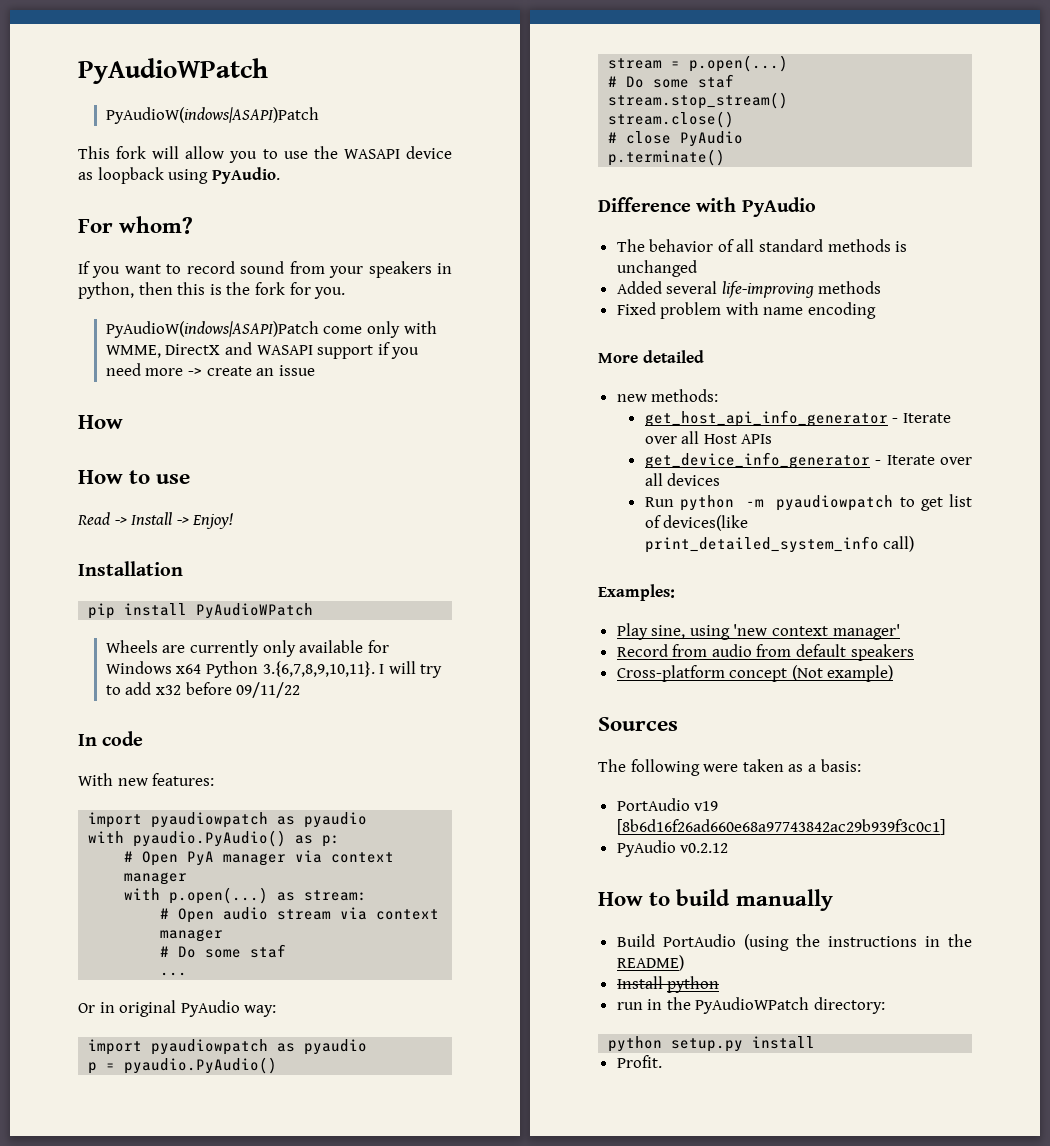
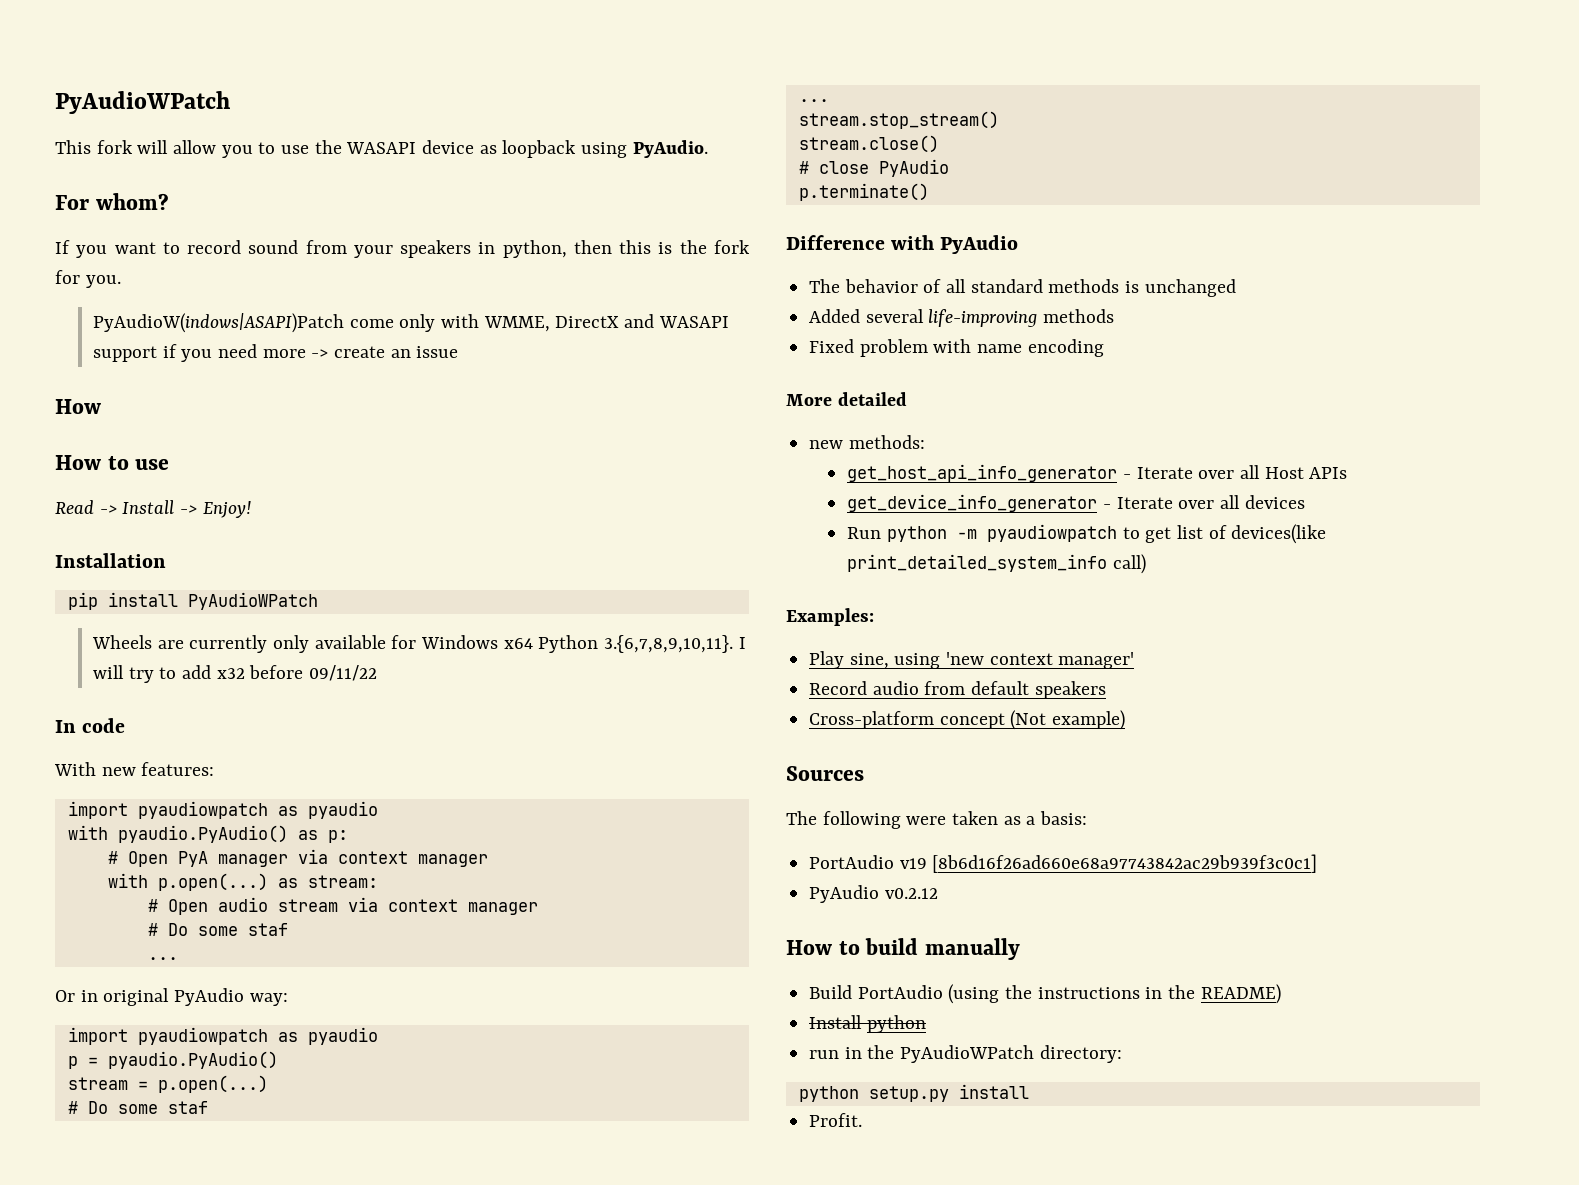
[78,58,268,84] [105,107,319,124] PyAudioWPatch // PyAudioW(indows|ASAPI)Patch -> [55,91,230,114] PyAudioWPatch
(735, 81) none -> [798,99,829,102] // ...
[672,644,708,657] from -> (868, 688) none

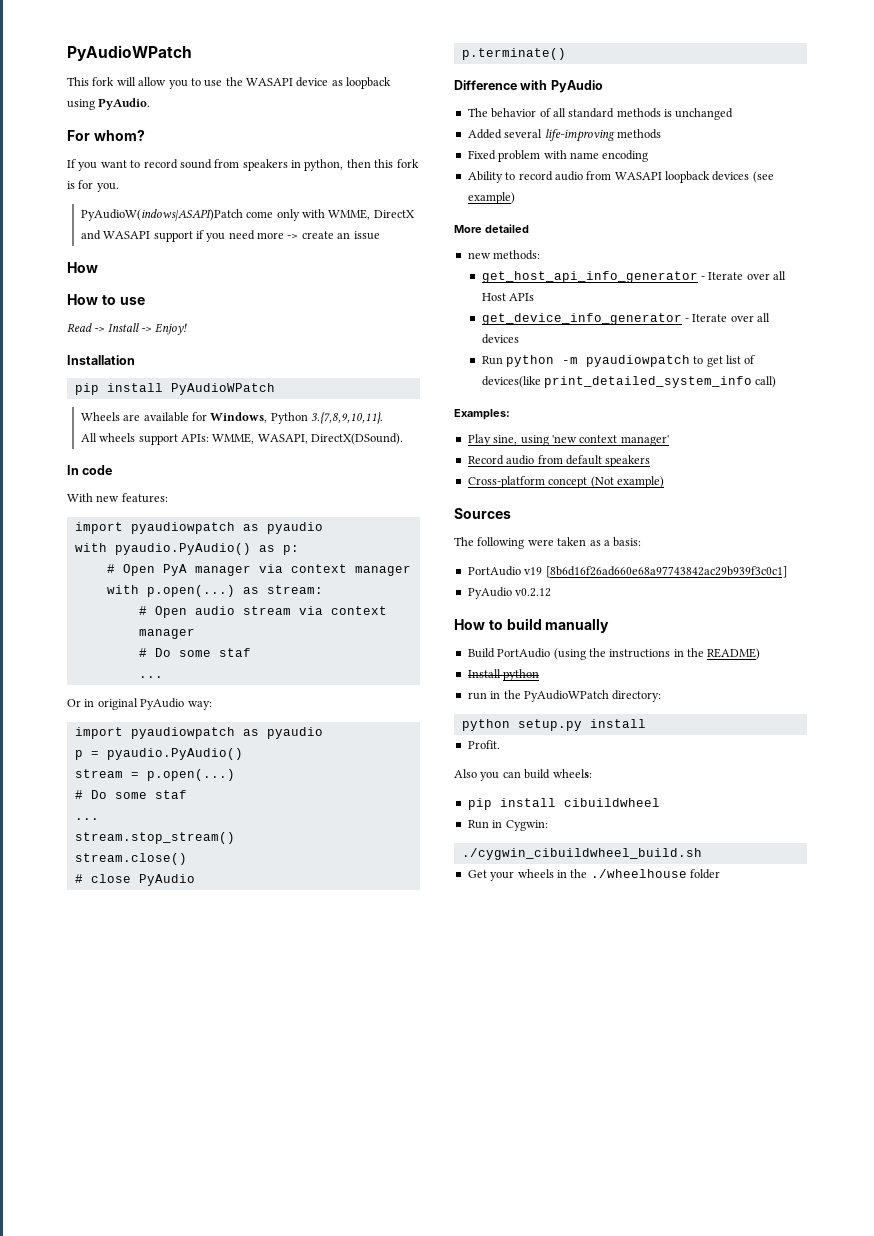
[353,245,393,258] your -> (240, 163) none
[658,240,750,254] is the fork -> [396,159,419,168] [67,181,75,189] fork is
[189,635,746,653] [93,665,378,683] currently only available for Windows x64 Python 3.{6,7,8,9,10,11}. I will try to add x32 before 09/11/22 -> [143,412,384,424] [80,433,404,445] available for Windows, Python 3.{7,8,9,10,11}. // All wheels support APIs: WMME, WASAPI, DirectX(DSound).
(1104, 348) none -> [467,171,774,183] [467,192,515,204] // Ability to record audio from WASAPI loopback devices (see example)
(863, 1120) none -> [454,769,592,781] [467,798,660,810] [467,820,548,831] [461,848,702,860] [467,869,720,881] // Also you can build wheels: // pip install cibuildwheel // Run in Cygwin: // ./cygwin_cibuildwheel_build.sh // Get your wheels in the ./wheelhouse folder

